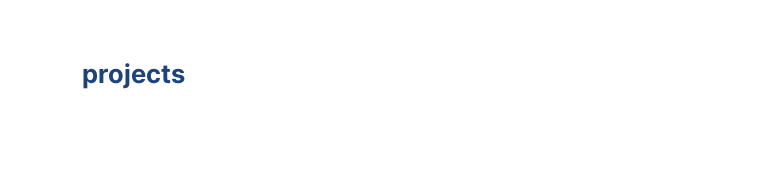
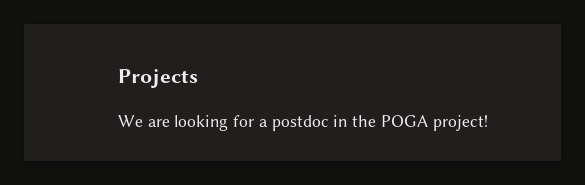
[82,63,185,89] projects -> [118,69,198,88] [118,115,488,131] Projects // We are looking for a postdoc in the POGA project!

